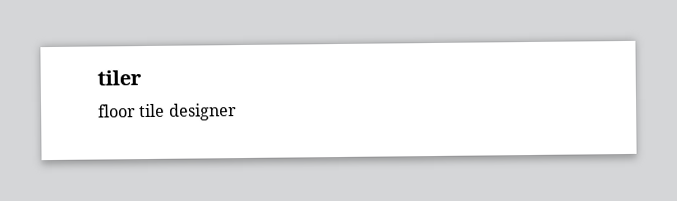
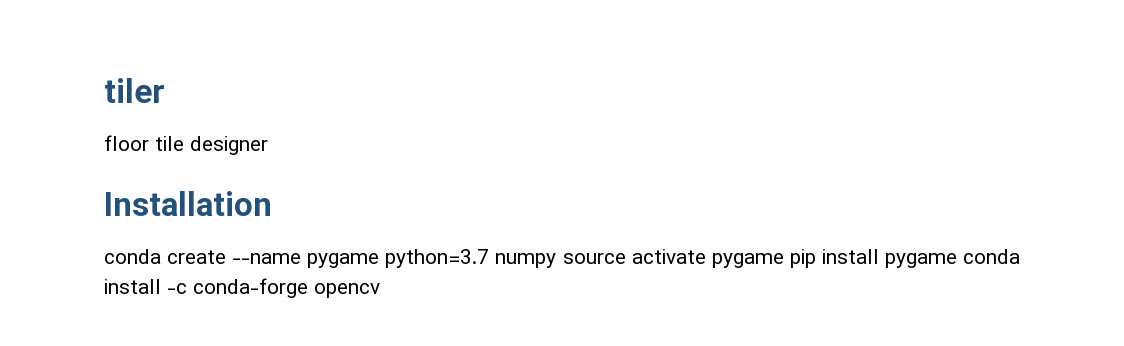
(237, 112) none -> [104,191,272,216] [104,249,1021,268] [104,278,380,298] // Installation // conda create --name pygame python=3.7 numpy source activate pygame pip install pygame conda install -c conda-forge opencv

